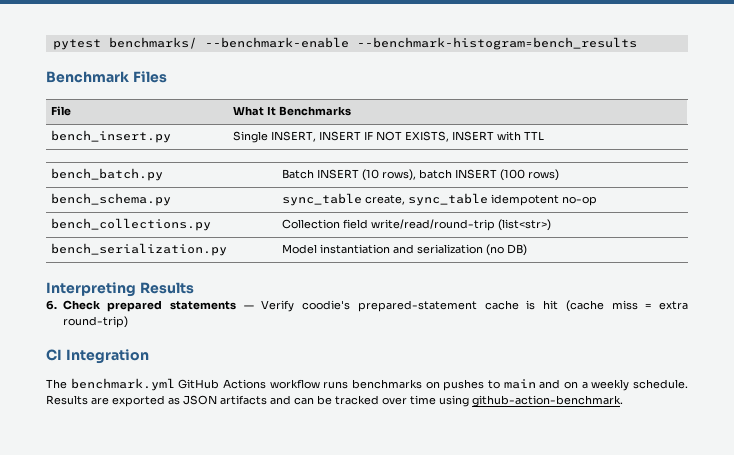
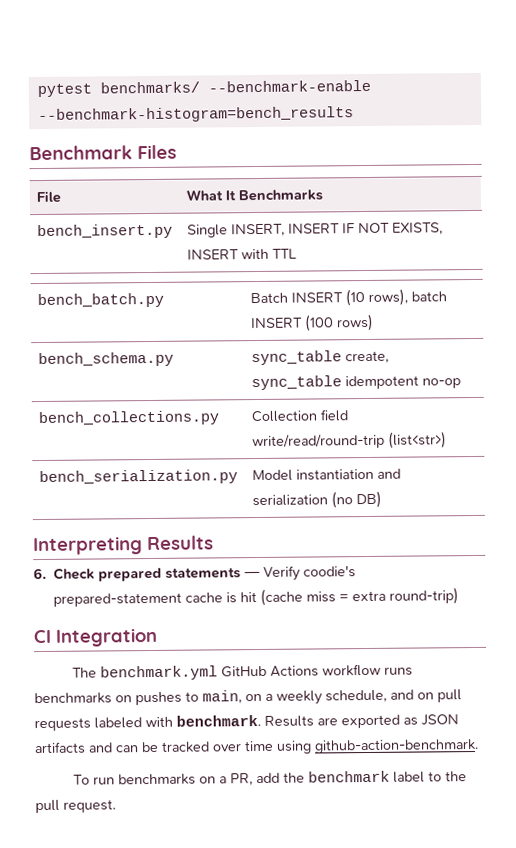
[503,379,561,389] main and -> [202,690,242,704] main,
[633,379,688,389] schedule. -> [325,689,462,703] [34,714,261,732] schedule, and on pull requests labeled with benchmark.
(623, 401) none -> [72,770,467,786] [35,799,116,814] // To run benchmarks on a PR, add the benchmark label to the pull request.

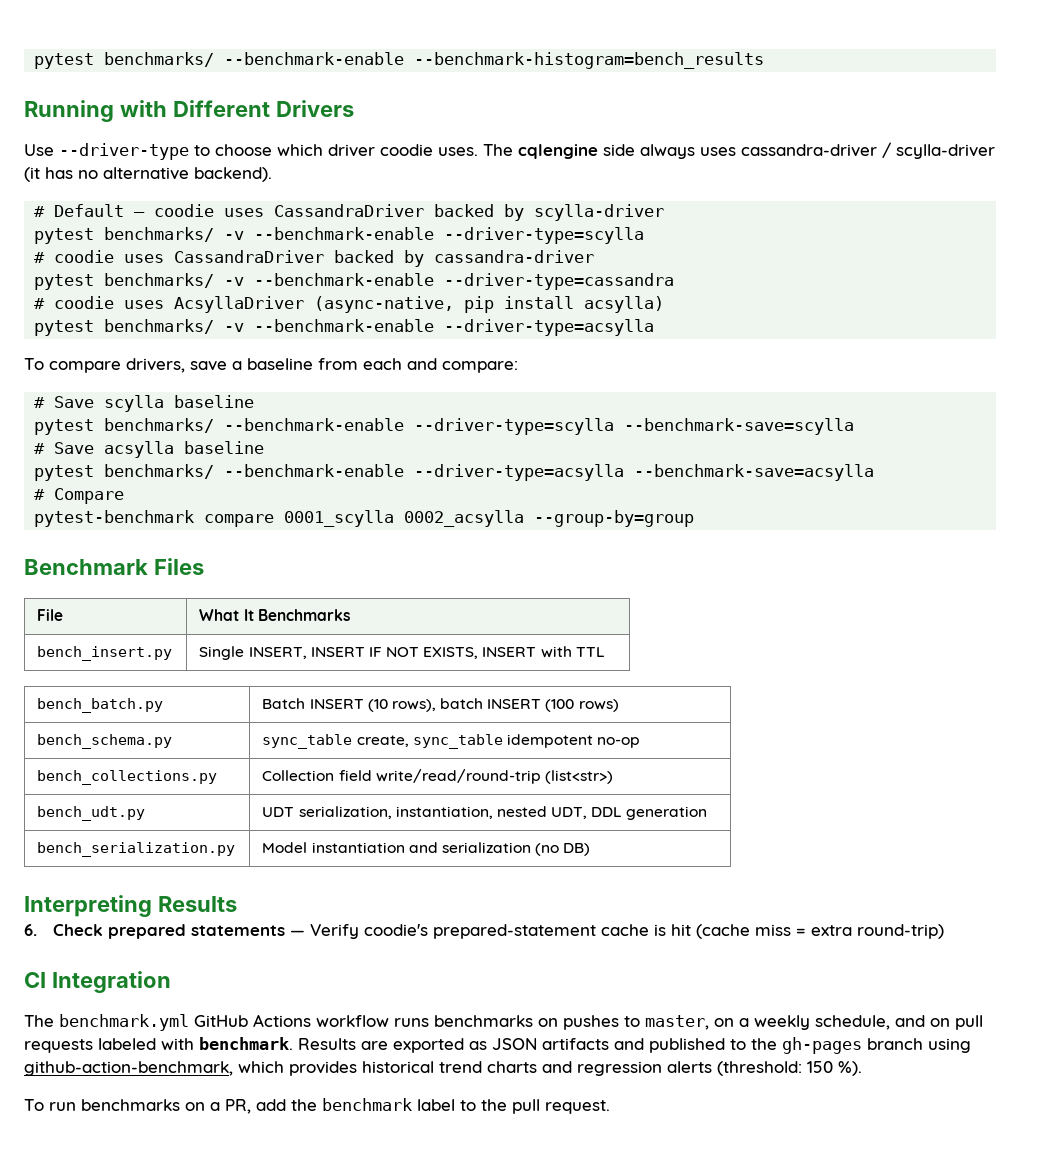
(354, 115) none -> [24,100,354,122] [24,142,995,160] [24,167,272,182] [34,204,665,221] [34,227,645,244] [34,250,595,267] [34,273,675,290] [34,296,665,313] [34,319,655,336] [24,358,518,373] [34,395,255,412] [34,418,855,435] [34,441,265,458] [34,464,875,481] [34,488,125,504] [34,510,695,527] // Running with Different Drivers // Use --driver-type to choose which driver coodie uses. The cqlengine side always uses cassandra-driver / scylla-driver (it has no alternative backend). // # Default — coodie uses CassandraDriver backed by scylla-driver // pytest benchmarks/ -v --benchmark-enable --driver-type=scylla // # coodie uses CassandraDriver backed by cassandra-driver // pytest benchmarks/ -v --benchmark-enable --driver-type=cassandra // # coodie uses AcsyllaDriver (async-native, pip install acsylla) // pytest benchmarks/ -v --benchmark-enable --driver-type=acsylla // To compare drivers, save a baseline from each and compare: // # Save scylla baseline // pytest benchmarks/ --benchmark-enable --driver-type=scylla --benchmark-save=scylla // # Save acsylla baseline // pytest benchmarks/ --benchmark-enable --driver-type=acsylla --benchmark-save=acsylla // # Compare // pytest-benchmark compare 0001_scylla 0002_acsylla --group-by=group
(448, 440) none -> [37,806,146,821] [262,806,708,820] // bench_udt.py | UDT serialization, instantiation, nested UDT, DDL generation
[202,690,242,704] main, -> [645,1015,709,1030] master,
[115,738,479,754] can be tracked over time using github-action-benchmark. -> [649,1037,971,1054] [24,1061,862,1076] published to the gh-pages branch using github-action-benchmark, which provides historical trend charts and regression alerts (threshold: 150 %).

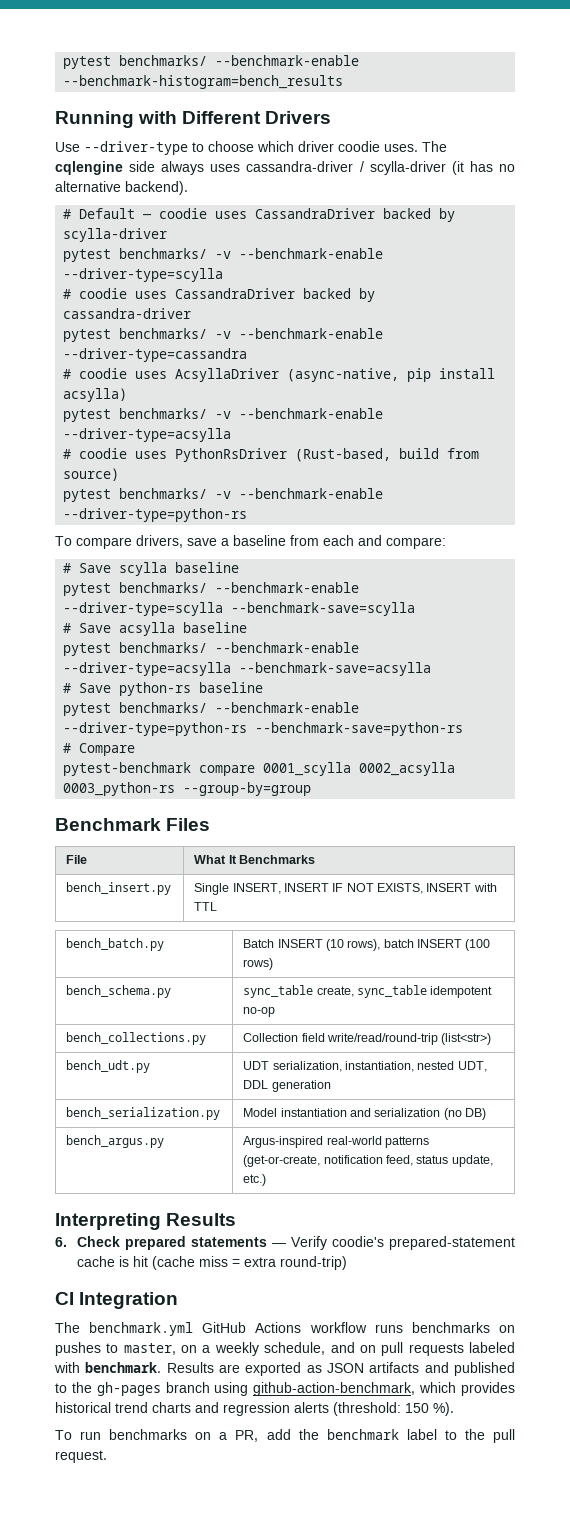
(655, 327) none -> [63,448,480,462] [63,468,120,481] [63,488,384,502] [63,508,248,522] // # coodie uses PythonRsDriver (Rust-based, build from source) // pytest benchmarks/ -v --benchmark-enable --driver-type=python-rs
(875, 472) none -> [63,682,264,696] [63,702,360,716] [63,722,464,736] // # Save python-rs baseline // pytest benchmarks/ --benchmark-enable --driver-type=python-rs --benchmark-save=python-rs
(525, 518) none -> [63,782,176,796] 0003_python-rs
(591, 849) none -> [66,1135,165,1148] [243,1136,429,1148] [243,1155,493,1167] [243,1174,267,1186] // bench_argus.py | Argus-inspired real-world patterns (get-or-create, notification feed, status update, etc.)

